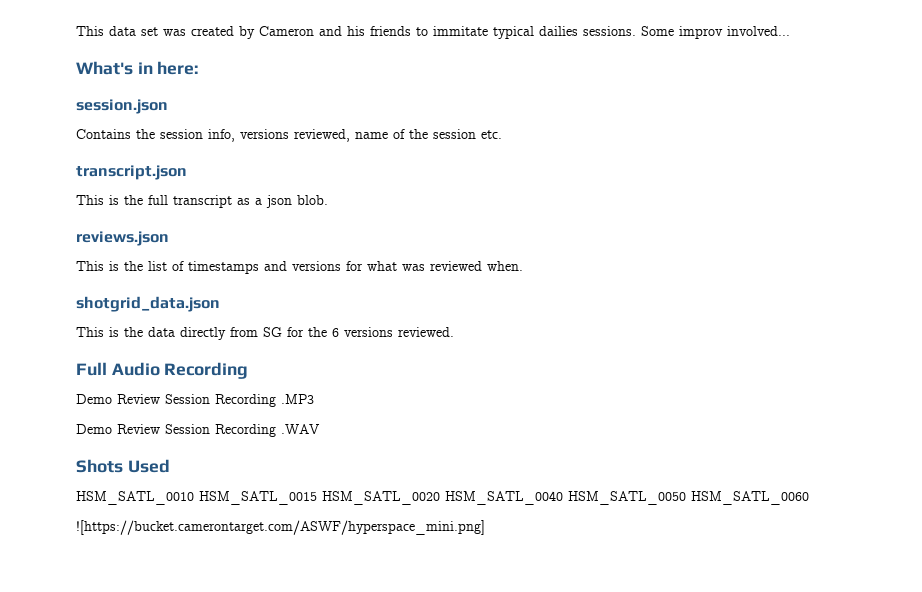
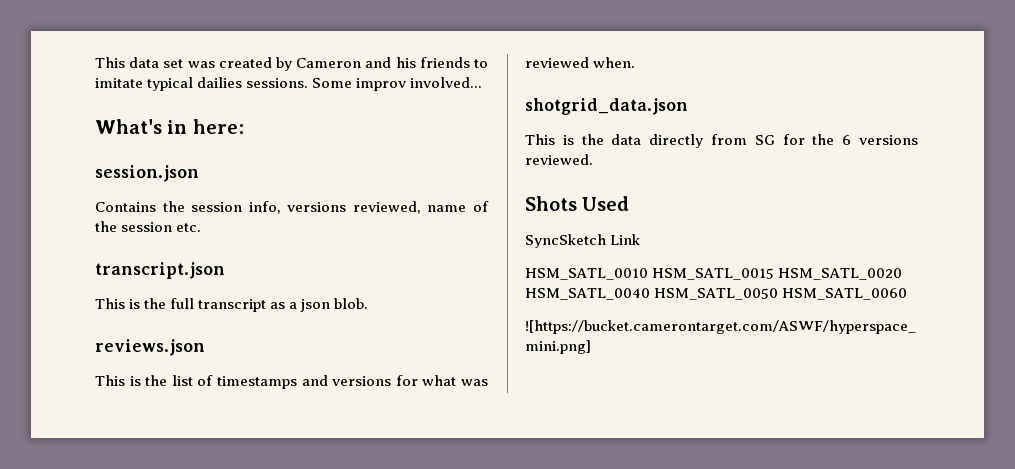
[433,26,488,36] immitate -> [95,78,143,88] imitate
[76,362,249,379] [76,394,314,407] [76,424,320,437] // Full Audio Recording // Demo Review Session Recording .MP3 // Demo Review Session Recording .WAV -> (593, 159) none
(170, 466) none -> [525,234,641,248] // SyncSketch Link

